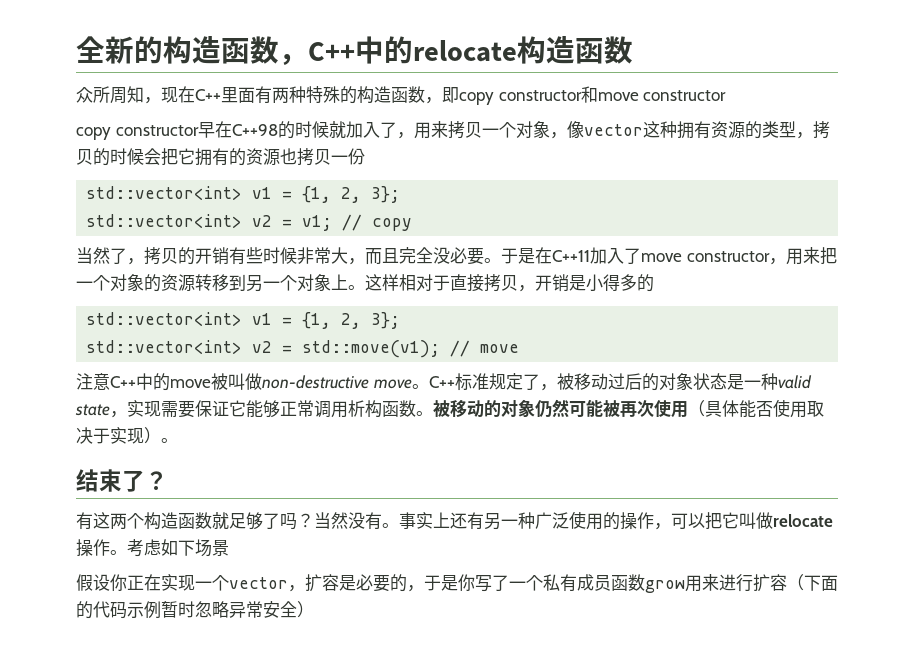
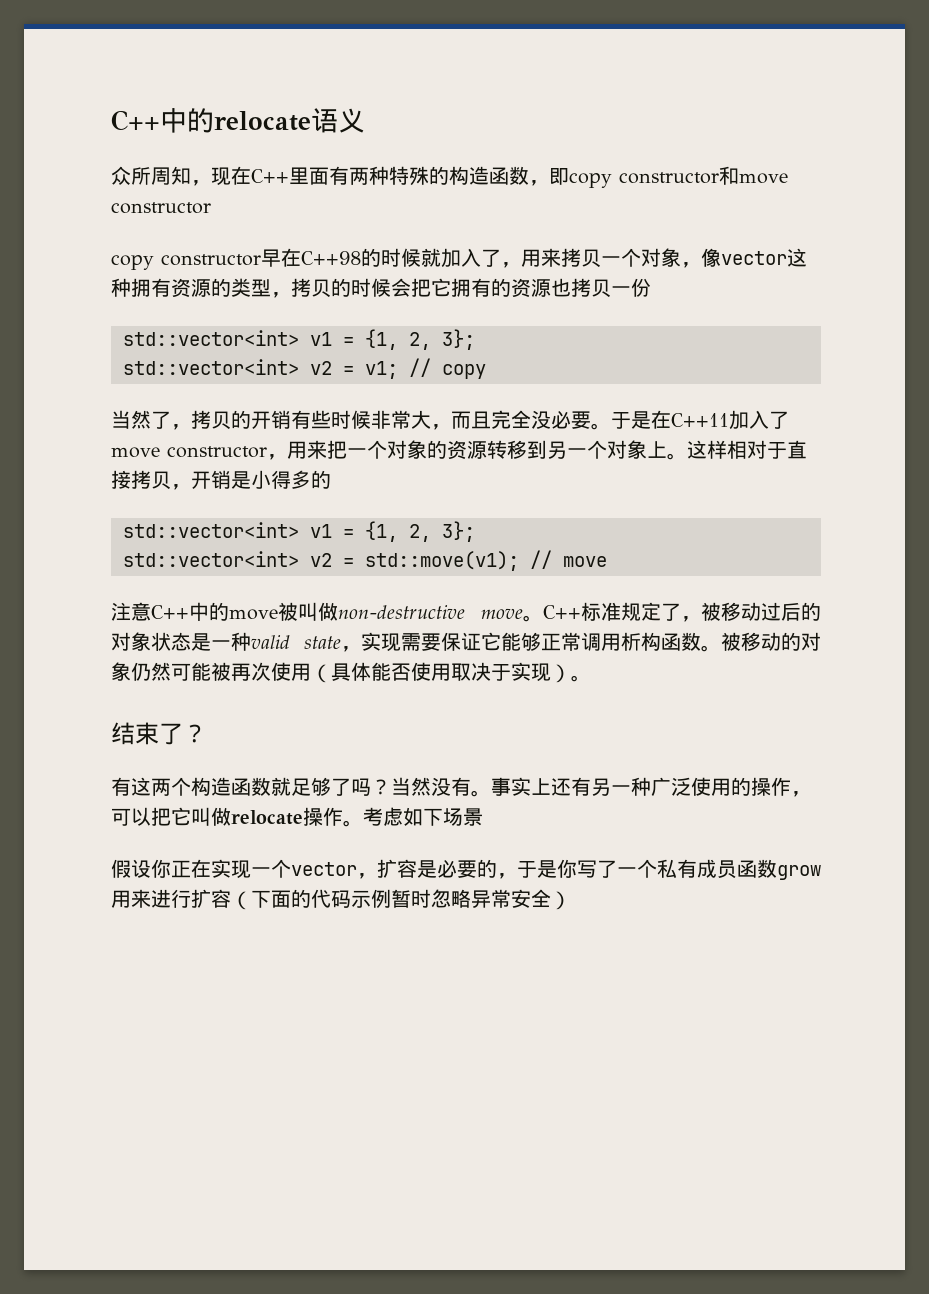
[76,36,308,66] 全新的构造函数， -> (111, 120) none
[517,36,633,64] 构造函数 -> [311,108,365,133] 语义

